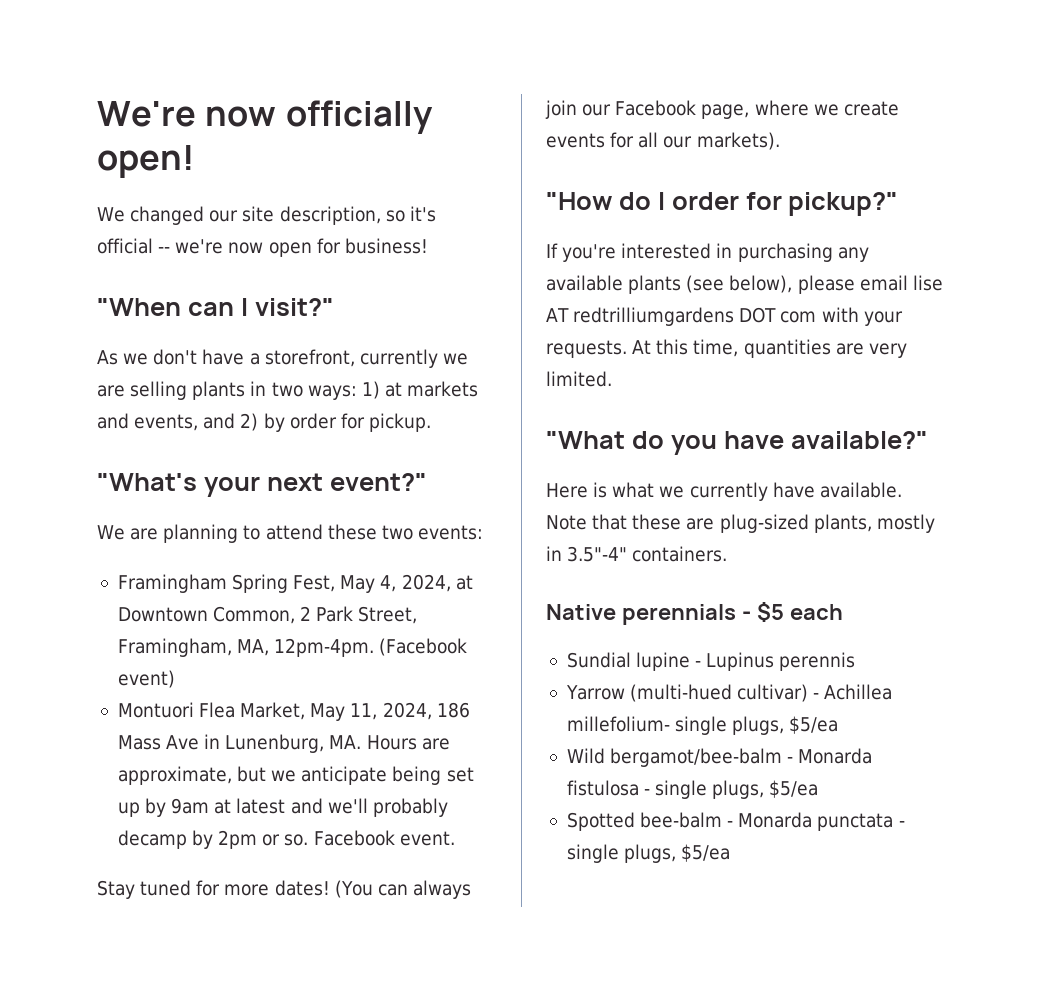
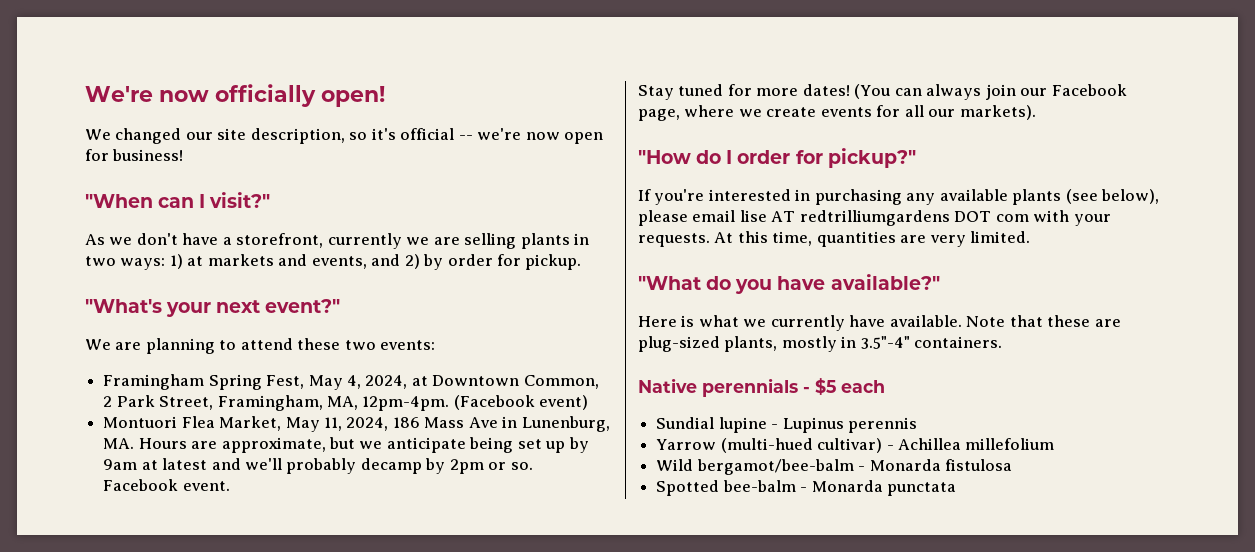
[566,716,839,735] millefolium- single plugs, $5/ea -> [965,438,1055,450] millefolium
[644,780,819,799] - single plugs, $5/ea -> (1012, 465) none
[898,821,905,827] [566,844,731,863] - single plugs, $5/ea -> (956, 489) none

